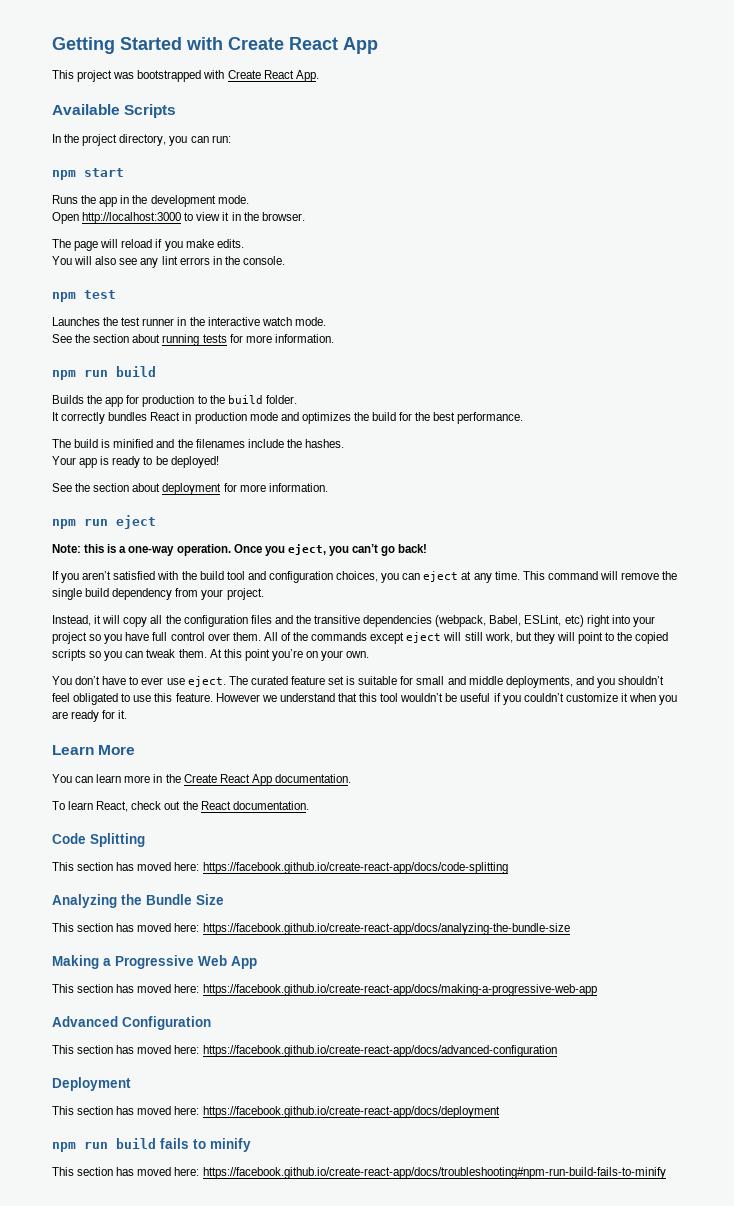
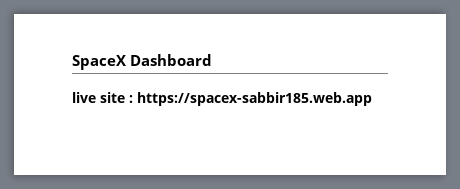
[52,37,378,54] [52,70,319,82] [52,104,177,118] [52,134,231,146] [52,168,124,180] [52,195,249,207] [52,212,305,224] [52,239,244,251] [52,256,285,268] [52,290,116,302] [52,317,326,326] [52,334,334,346] [52,366,156,380] [52,395,297,407] [52,412,524,424] [52,439,344,448] [52,456,219,468] [52,483,328,495] [52,515,156,529] [52,544,428,556] [52,571,678,583] [52,588,264,600] [52,615,655,627] [52,632,669,644] [52,649,370,661] [52,676,665,688] [52,693,678,705] [52,710,128,722] [52,745,136,755] [52,774,351,786] [52,801,309,812] [52,833,145,847] [52,862,508,874] [52,894,224,908] [52,923,570,935] [52,955,257,969] [52,984,597,996] [52,1016,211,1030] [52,1045,557,1057] [52,1077,131,1091] [52,1106,500,1118] [52,1138,251,1152] [52,1167,666,1179] Getting Started with Create React App // This project was bootstrapped with Create React App. // Available Scripts // In the project directory, you can run: // npm start // Runs the app in the development mode. // Open http://localhost:3000 to view it in the browser. // The page will reload if you make edits. // You will also see any lint errors in the console. // npm test // Launches the test runner in the interactive watch mode. // See the section about running tests for more information. // npm run build // Builds the app for production to the build folder. // It correctly bundles React in production mode and optimizes the build for the best performance. // The build is minified and the filenames include the hashes. // Your app is ready to be deployed! // See the section about deployment for more information. // npm run eject // Note: this is a one-way operation. Once you eject, you can’t go back! // If you aren’t satisfied with the build tool and configuration choices, you can eject at any time. This command will remove the single build dependency from your project. // Instead, it will copy all the configuration files and the transitive dependencies (webpack, Babel, ESLint, etc) right into your project so you have full control over them. All of the commands except eject will still work, but they will point to the copied scripts so you can tweak them. At this point you’re on your own. // You don’t have to ever use eject. The curated feature set is suitable for small and middle deployments, and you shouldn’t feel obligated to use this feature. However we understand that this tool wouldn’t be useful if you couldn’t customize it when you are ready for it. // Learn More // You can learn more in the Create React App documentation. // To learn React, check out the React documentation. // Code Splitting // This section has moved here: https://facebook.github.io/create-react-app/docs/code-splitting // Analyzing the Bundle Size // This section has moved here: https://facebook.github.io/create-react-app/docs/analyzing-the-bundle-size // Making a Progressive Web App // This section has moved here: https://facebook.github.io/create-react-app/docs/making-a-progressive-web-app // Advanced Configuration // This section has moved here: https://facebook.github.io/create-react-app/docs/advanced-configuration // Deployment // This section has moved here: https://facebook.github.io/create-react-app/docs/deployment // npm run build fails to minify // This section has moved here: https://facebook.github.io/create-react-app/docs/troubleshooting#npm-run-build-fails-to-minify -> [72,54,213,70] [72,92,372,106] SpaceX Dashboard // live site : https://spacex-sabbir185.web.app

